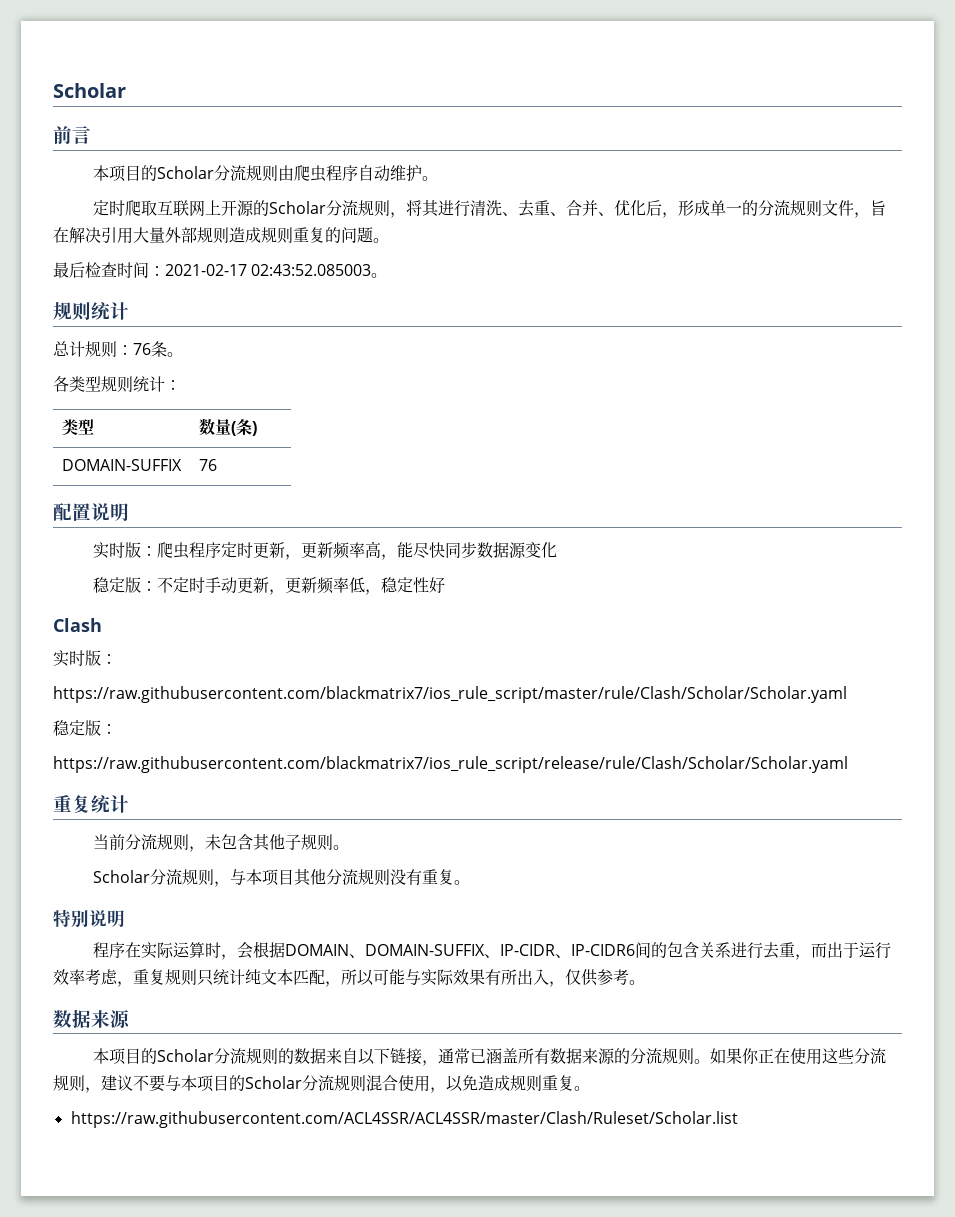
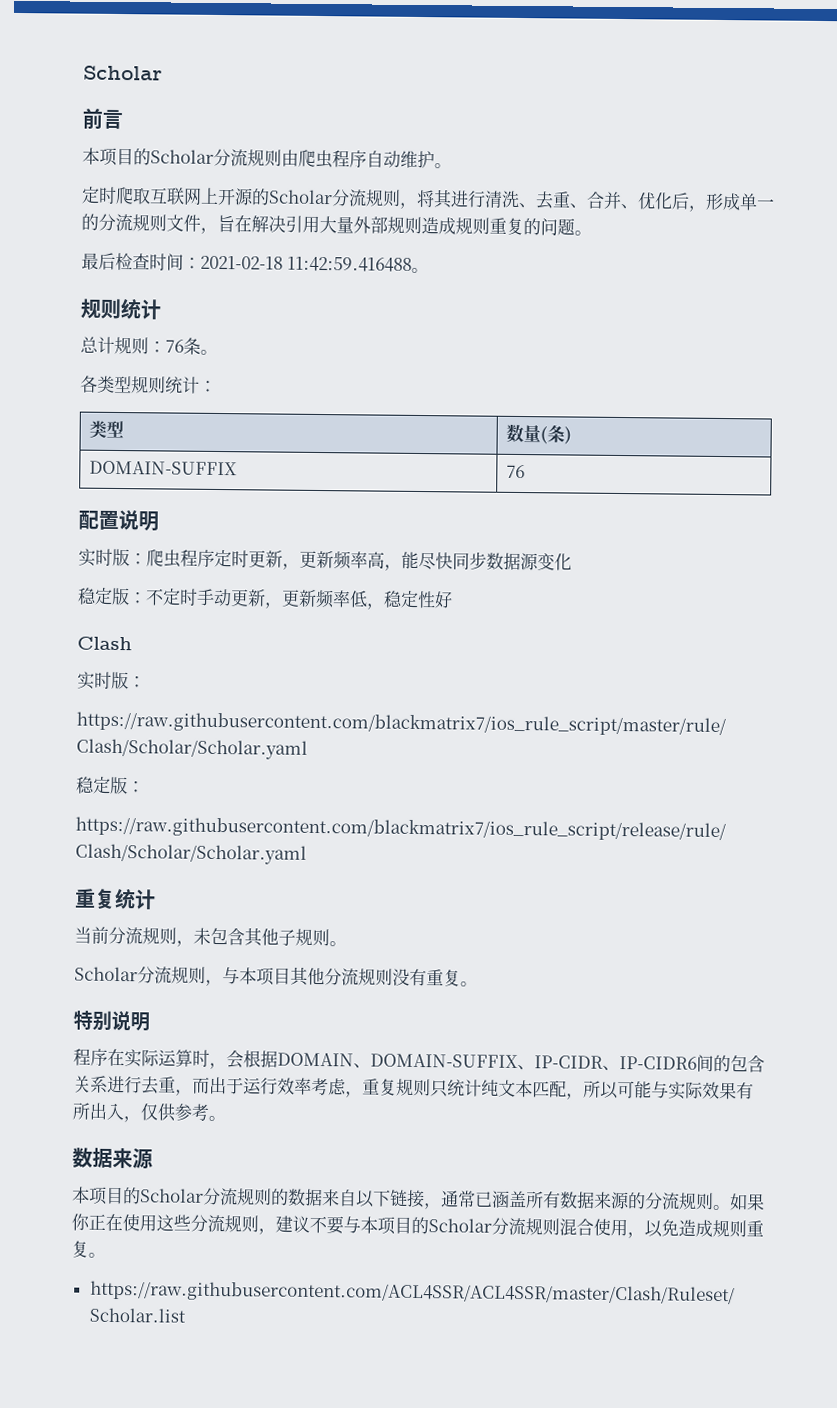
[165,264,372,276] 2021-02-17 02:43:52.085003 -> [200,255,412,272] 2021-02-18 11:42:59.416488

